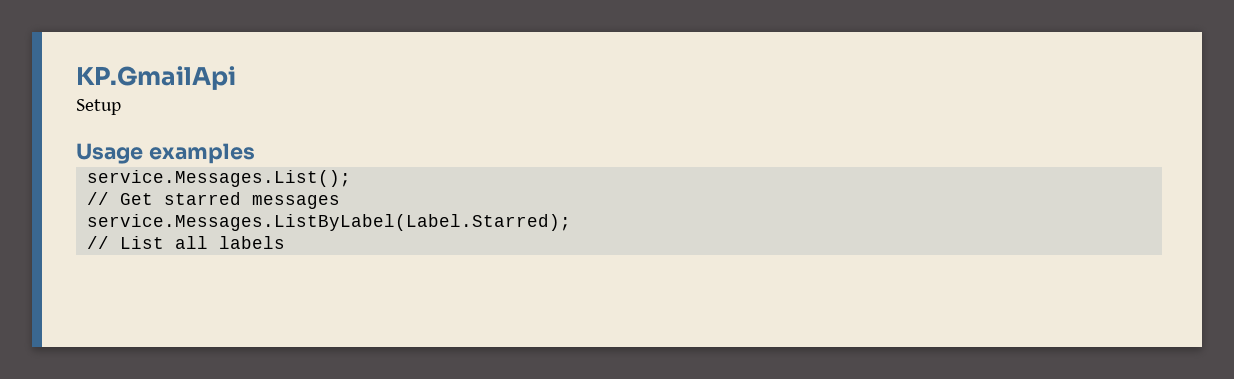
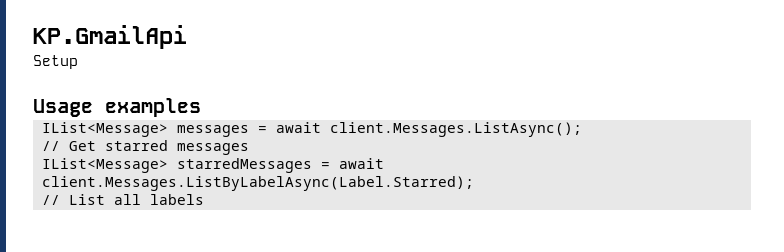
[87,170,352,187] service.Messages.List(); -> [42,122,582,137] IList<Message> messages = await client.Messages.ListAsync();
[87,214,572,231] service.Messages.ListByLabel(Label.Starred); -> [42,158,384,173] [42,176,474,191] IList<Message> starredMessages = await client.Messages.ListByLabelAsync(Label.Starred);

